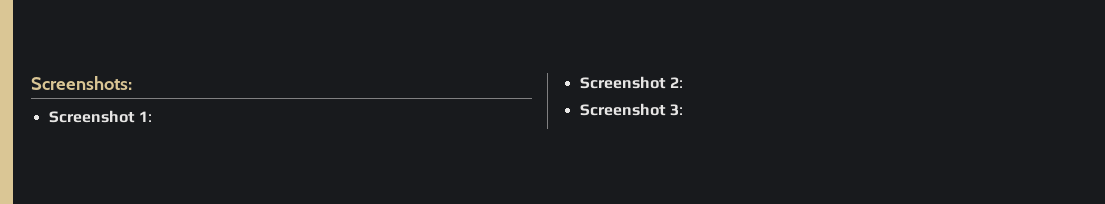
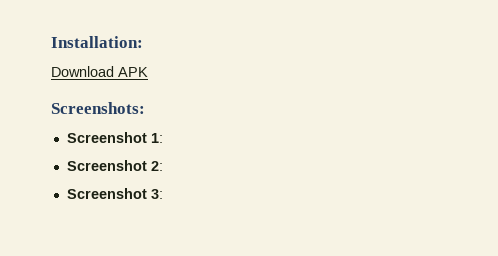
(31, 83) none -> [51,36,143,48] [51,66,148,77] Installation: // Download APK //

